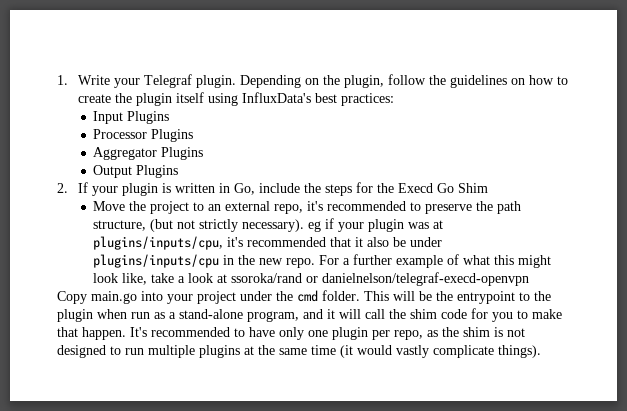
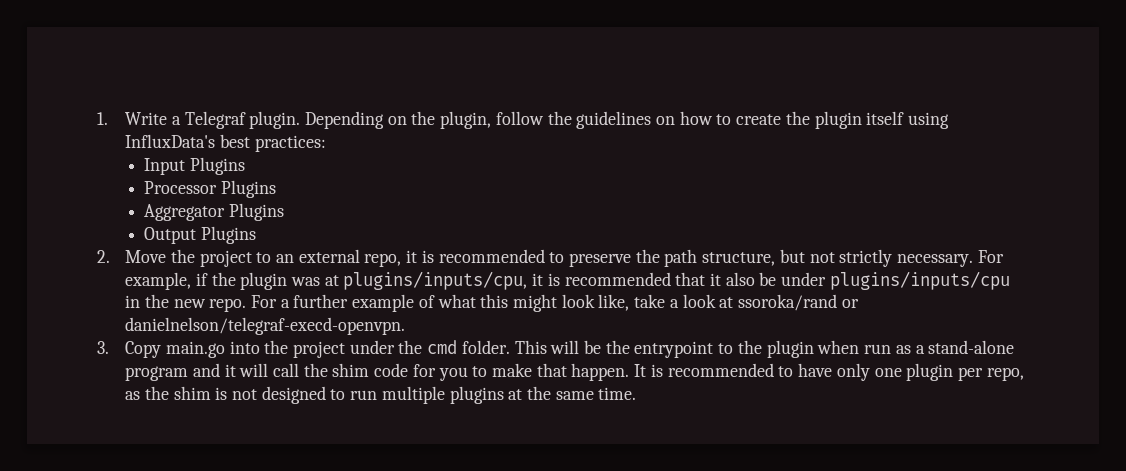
[113,78,140,88] your -> [171,116,181,125] a
[77,182,488,196] If your plugin is written in Go, include the steps for the Execd Go Shim // -> (110, 256) none
[307,201,324,211] it's -> [406,250,434,263] it is
[150,219,174,232] (but -> [779,249,805,263] but
[242,218,365,232] necessary). eg if your -> [897,250,1004,267] [125,272,236,290] necessary. For example, if the
[227,237,244,247] it's -> [532,273,560,286] it is
[322,272,530,286] danielnelson/telegraf-execd-openvpn // -> [125,317,406,335] [97,341,109,354] danielnelson/telegraf-execd-openvpn. // 3.
[167,294,193,304] your -> [264,340,289,354] the
[247,311,299,322] program, -> [125,366,189,381] program
[130,327,147,337] It's -> [634,364,663,377] It is
[311,345,541,358] time (it would vastly complicate things). -> [598,387,637,400] time.

